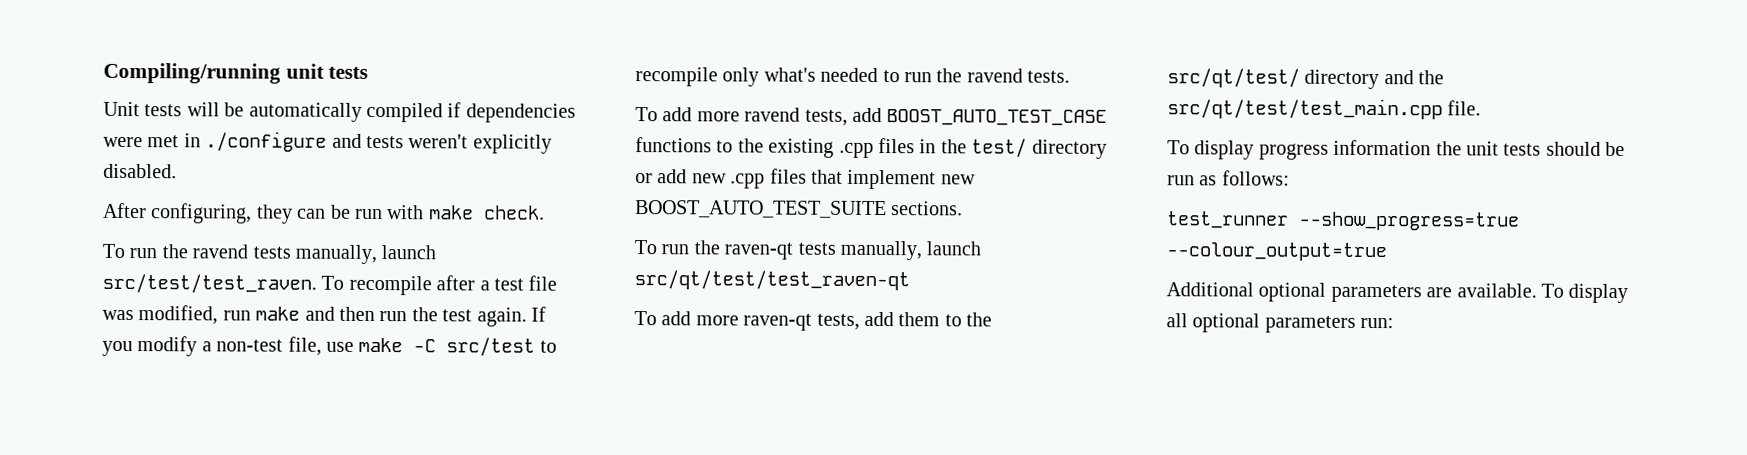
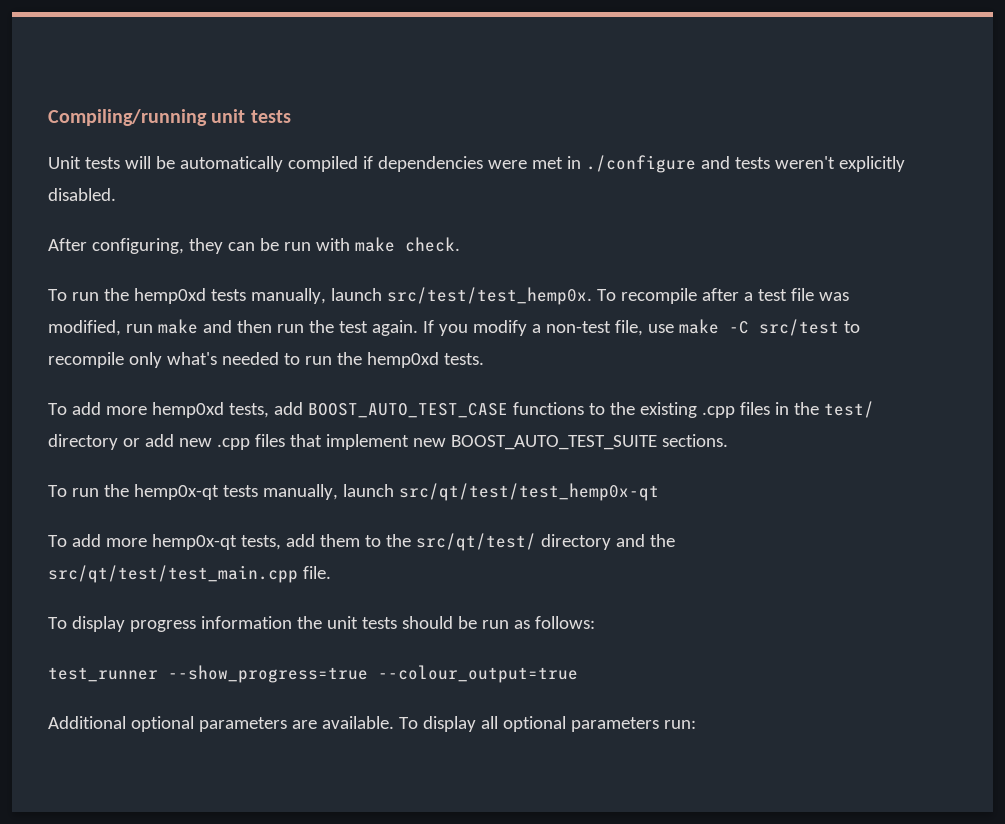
[192,244,437,265] [102,273,317,294] ravend tests manually, launch src/test/test_raven. -> [133,287,592,305] hemp0xd tests manually, launch src/test/test_hemp0x.
[966,68,1023,83] ravend -> [366,352,439,368] hemp0xd
[744,107,801,122] ravend -> [151,402,224,418] hemp0xd
[724,240,982,261] [634,270,910,291] [634,311,813,331] raven-qt tests manually, launch src/qt/test/test_raven-qt // To add more raven-qt -> [133,483,659,501] [48,534,237,550] hemp0x-qt tests manually, launch src/qt/test/test_hemp0x-qt // To add more hemp0x-qt

